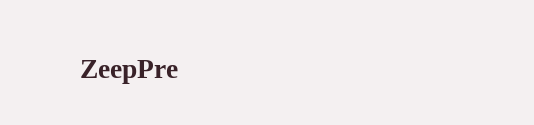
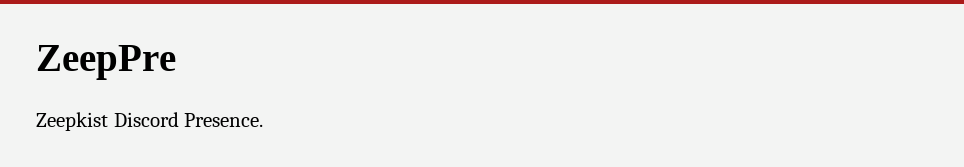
(178, 72) none -> [36,112,264,131] // Zeepkist Discord Presence.

